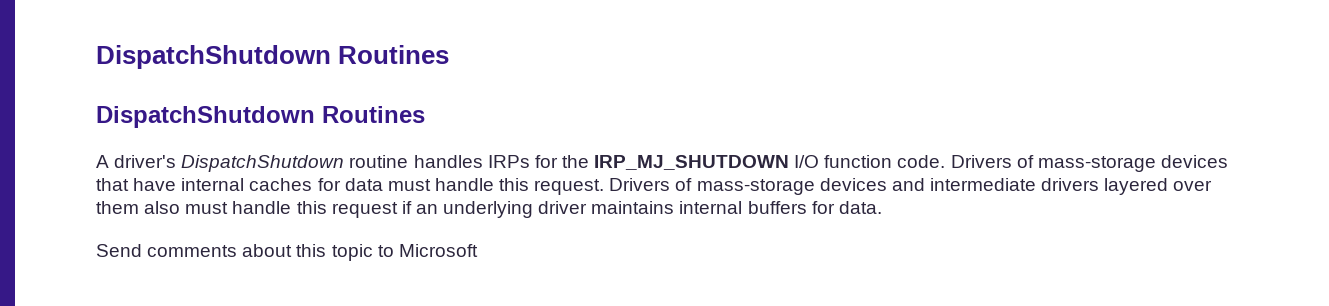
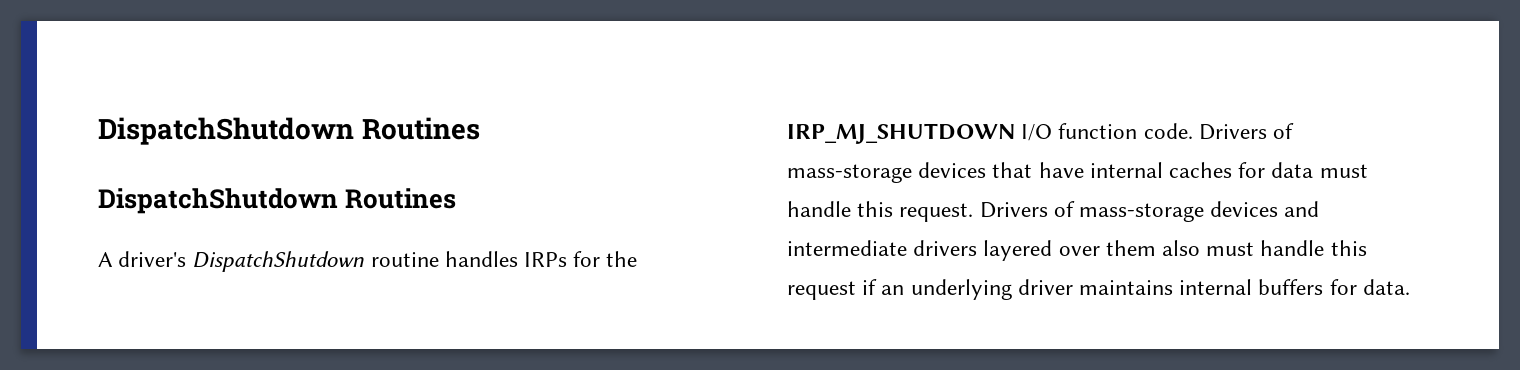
[96,244,478,261] // Send comments about this topic to Microsoft -> (1410, 287) none

